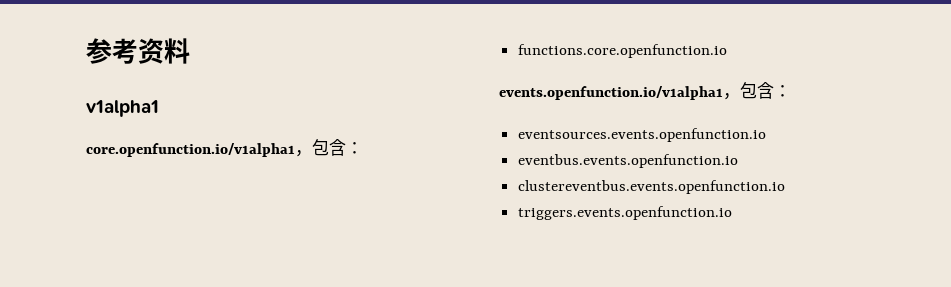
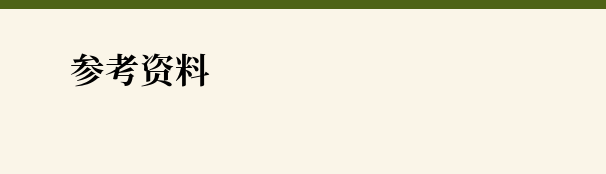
[86,100,159,117] [86,139,363,157] [517,44,727,58] [499,82,791,100] [517,128,766,142] [517,154,738,168] [517,180,785,194] [517,206,732,220] // v1alpha1 // core.openfunction.io/v1alpha1，包含： // functions.core.openfunction.io // events.openfunction.io/v1alpha1，包含： // eventsources.events.openfunction.io // eventbus.events.openfunction.io // clustereventbus.events.openfunction.io // triggers.events.openfunction.io -> (210, 70) none

